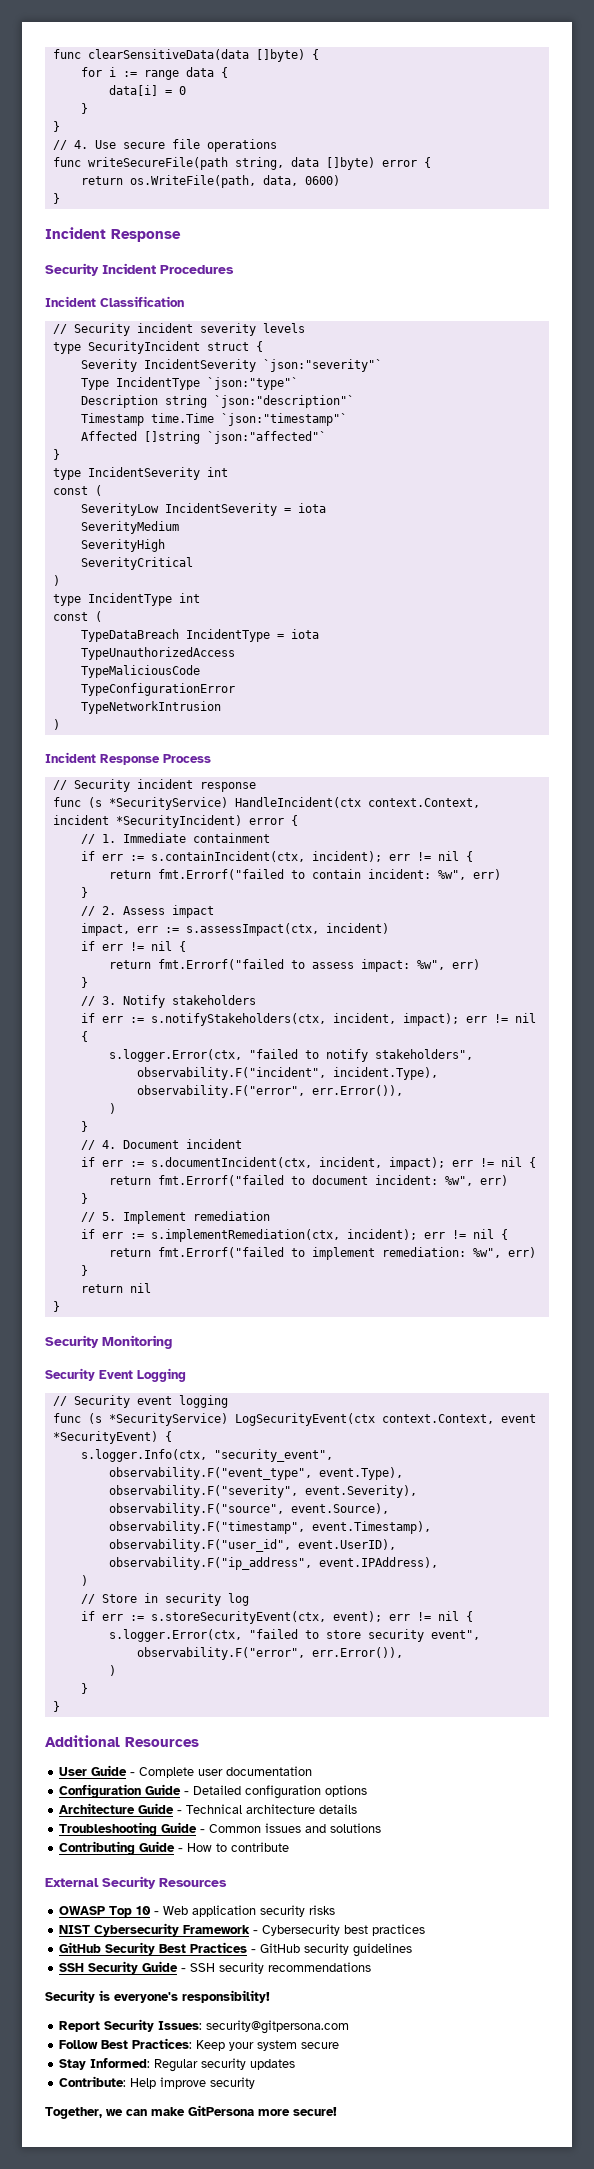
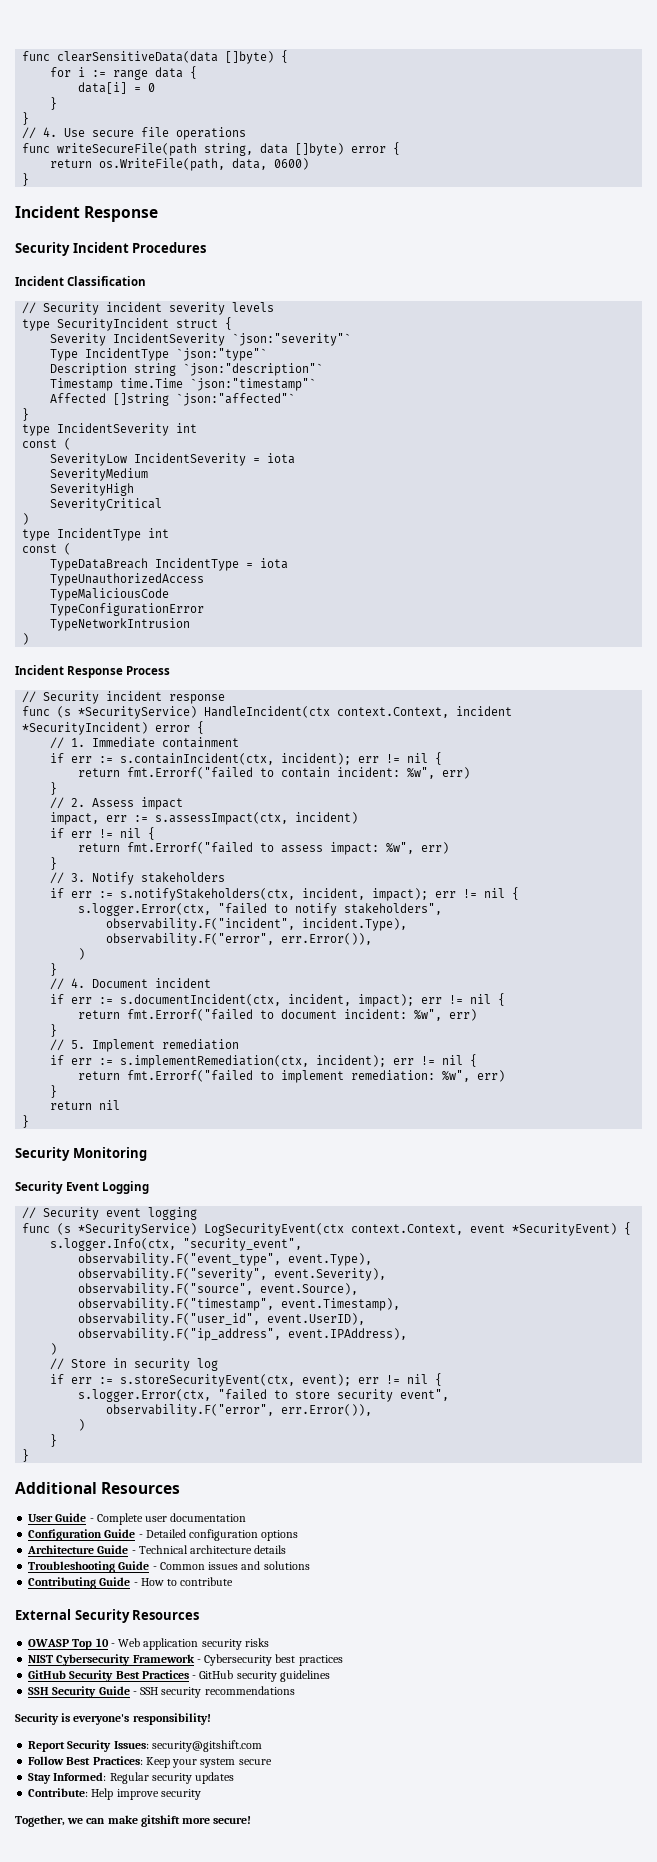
[205,2020,349,2034] security@gitpersona.com -> [151,1740,262,1752] security@gitshift.com
[188,2105,254,2116] GitPersona -> [140,1815,180,1827] gitshift

